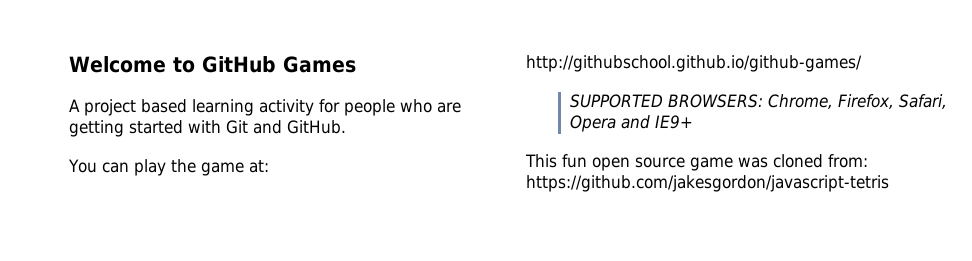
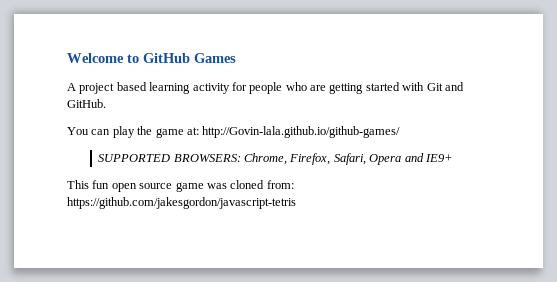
[526,55,862,72] http://githubschool.github.io/github-games/ -> [202,126,401,138] http://Govin-lala.github.io/github-games/

